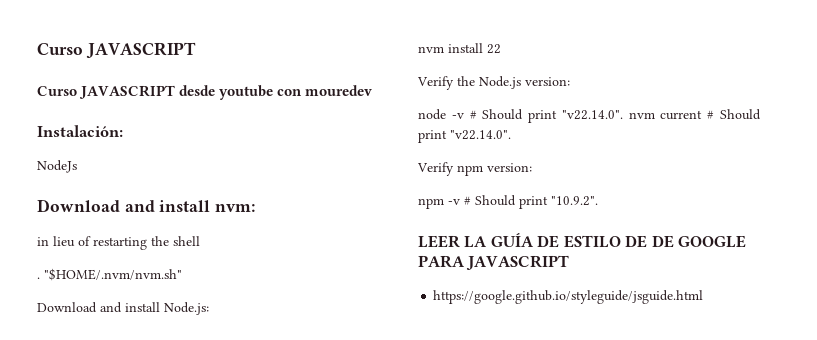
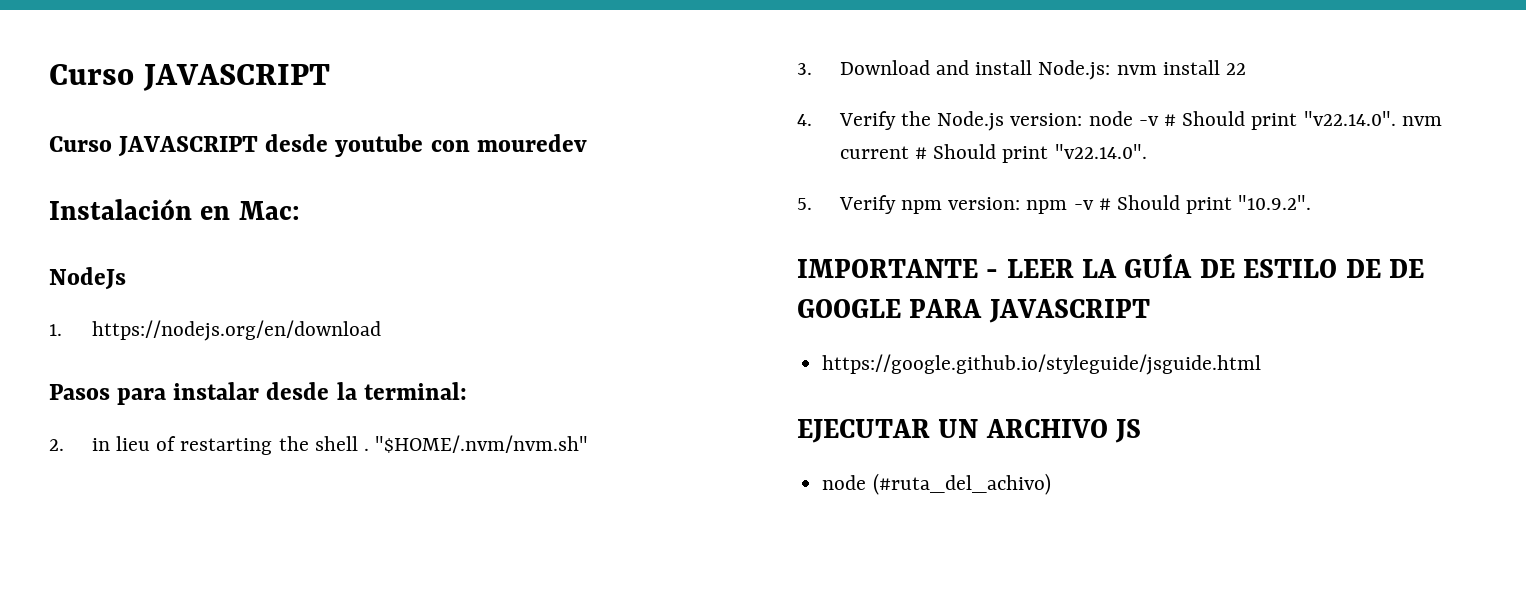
[37,125,123,137] [37,160,77,173] [37,199,256,212] Instalación: // NodeJs // Download and install nvm: // -> [49,199,300,220] [49,267,126,290] [49,320,381,341] [49,382,467,405] [49,439,64,451] Instalación en Mac: // NodeJs // 1. https://nodejs.org/en/download // Pasos para instalar desde la terminal: // 2.
(200, 241) // -> (358, 443) none
(182, 274) none -> [797,63,812,75] 3.
(209, 308) // -> (1111, 70) none
(501, 49) none -> [797,114,812,126] 4.
(570, 81) // -> (1083, 119) none
(511, 135) none -> [797,198,812,210] 5.
(532, 167) // -> (1021, 203) none
(598, 201) none -> [797,259,999,278] IMPORTANTE -
(704, 297) none -> [797,419,1142,443] [822,473,1051,495] // EJECUTAR UN ARCHIVO JS // node (#ruta_del_achivo)

